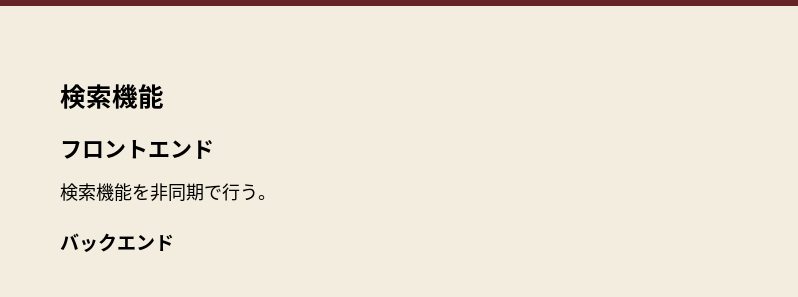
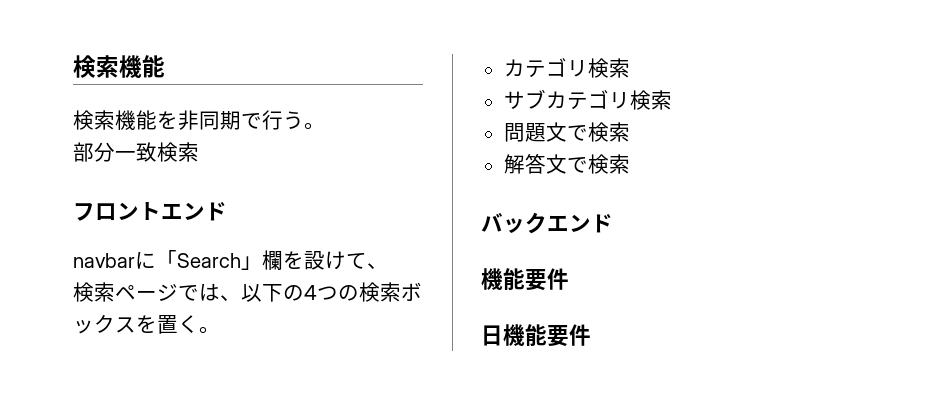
[60,84,164,109] [60,140,214,159] 検索機能 // フロントエンド -> [73,55,165,78] 検索機能
(276, 197) none -> [73,142,199,162] [73,202,227,221] [73,250,388,270] [73,282,422,302] [73,314,220,334] [503,58,630,78] [503,89,672,110] [503,122,630,142] [503,154,630,174] // 部分一致検索 // フロントエンド // navbarに「Search」欄を設けて、 // 検索ページでは、以下の4つの検索ボックスを置く。 // カテゴリ検索 // サブカテゴリ検索 // 問題文で検索 // 解答文で検索
(174, 242) none -> [481,268,569,291] [481,324,591,347] // 機能要件 // 日機能要件

